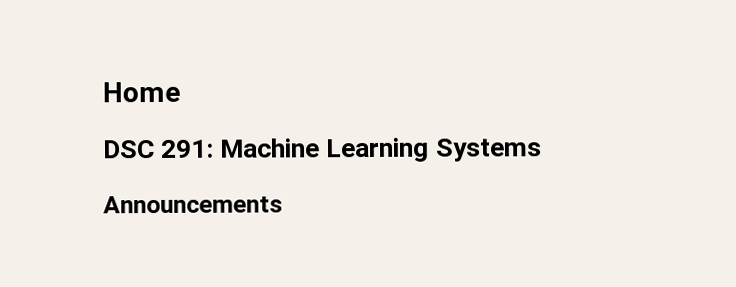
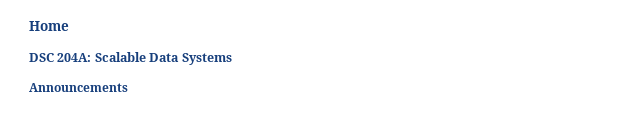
[160,137,430,163] 291: Machine Learning -> [57,52,180,62] 204A: Scalable Data

